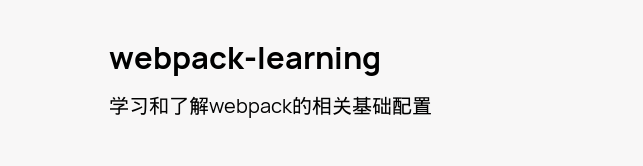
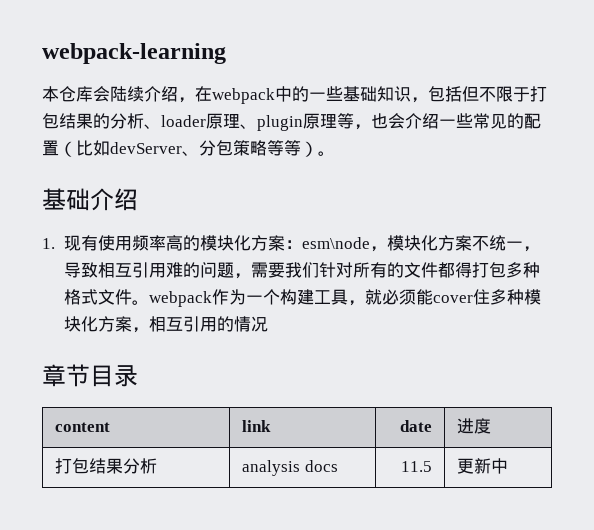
[109,96,432,118] 学习和了解webpack的相关基础配置 -> [42,86,547,104] [42,113,541,131] [42,140,335,157] [42,188,138,211] [42,235,540,252] [63,262,540,279] [63,289,541,307] [63,316,268,333] [42,364,138,387] [54,422,110,432] [241,420,271,432] [400,420,433,432] [456,418,491,434] [54,458,157,474] [241,460,338,476] [401,461,433,472] [456,458,508,474] 本仓库会陆续介绍，在webpack中的一些基础知识，包括但不限于打包结果的分析、loader原理、plugin原理等，也会介绍一些常见的配置（比如devServer、分包策略等等）。 // 基础介绍 // 1.现有使用频率高的模块化方案：esm\node，模块化方案不统一，导致相互引用难的问题，需要我们针对所有的文件都得打包多种格式文件。webpack作为一个构建工具，就必须能cover住多种模块化方案，相互引用的情况 // 章节目录 // content | link | date | 进度 // 打包结果分析 | analysis docs | 11.5 | 更新中

